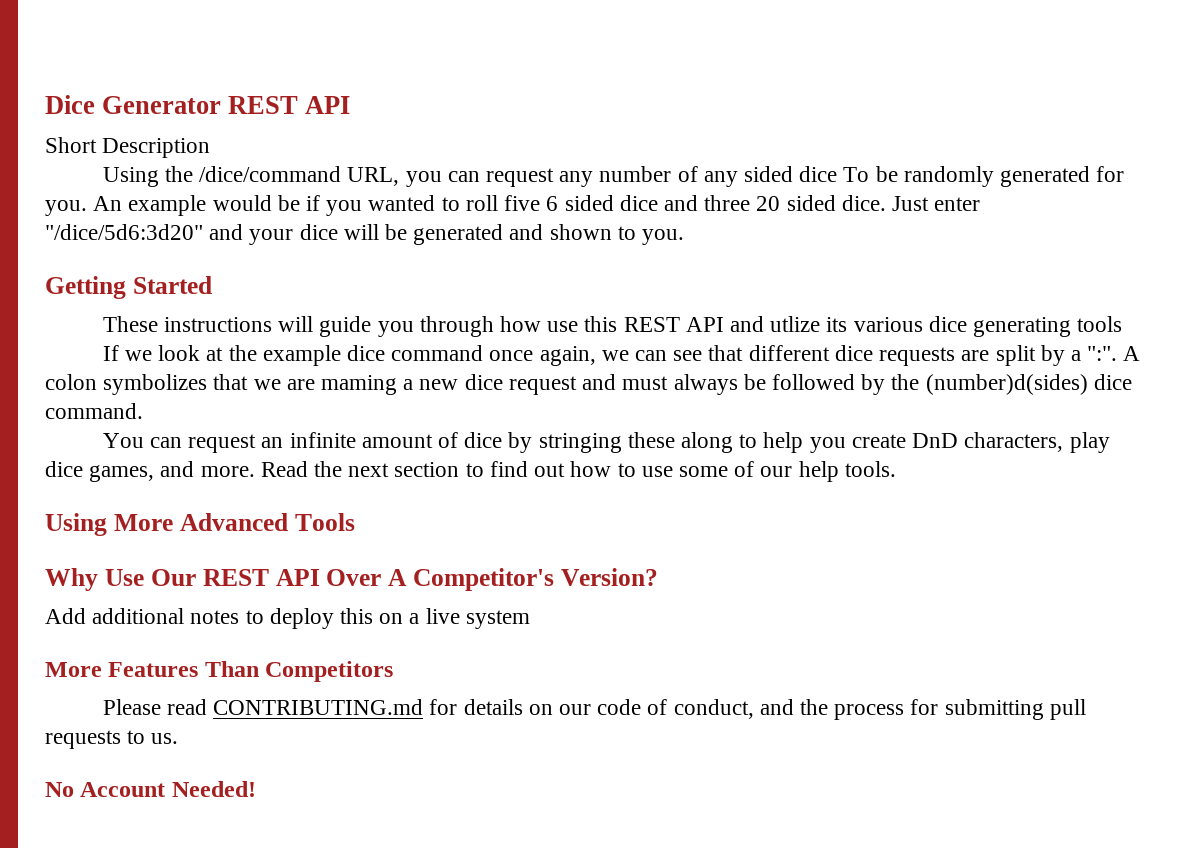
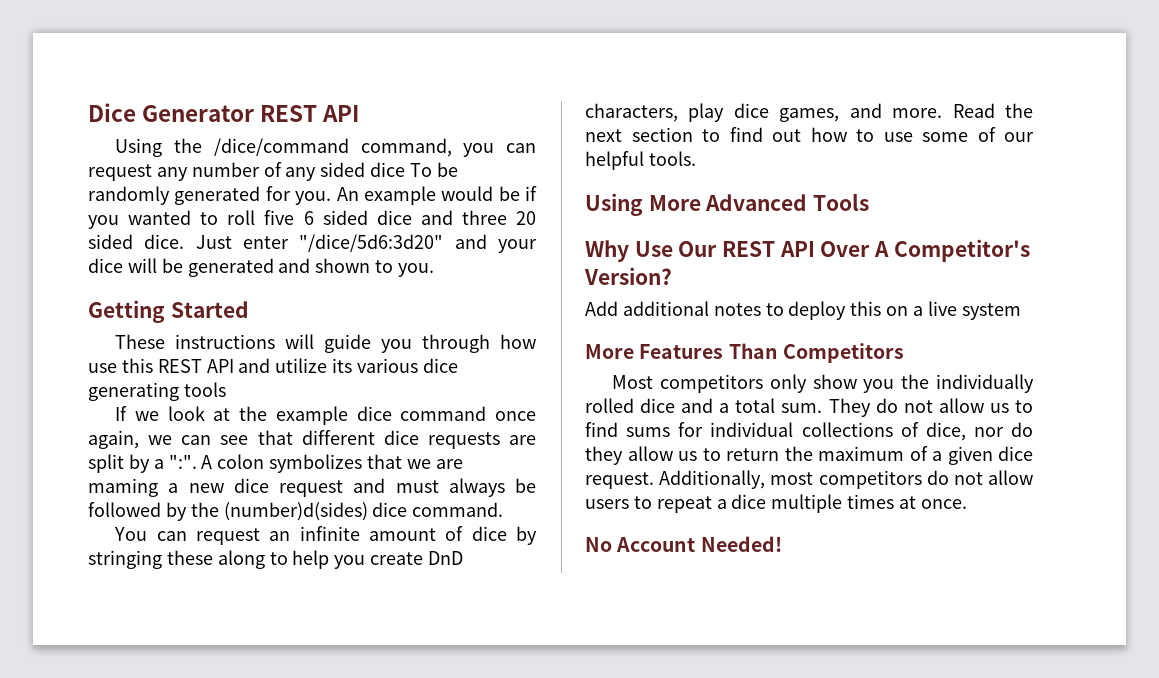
[45,137,211,158] // Short Description -> (360, 113) none
[347,167,400,186] URL, -> [360,138,452,157] command,
[770,316,821,332] utlize -> [275,358,328,373] utilize
[798,461,839,482] help -> [585,151,644,170] helpful
[102,699,1086,720] [45,730,179,749] Please read CONTRIBUTING.md for details on our code of conduct, and the process for submitting pull requests to us. -> [612,374,1034,393] [585,398,1033,417] [585,422,1033,441] [585,446,1033,465] [585,470,1033,489] [585,494,967,513] Most competitors only show you the individually rolled dice and a total sum. They do not allow us to find sums for individual collections of dice, nor do they allow us to return the maximum of a given dice request. Additionally, most competitors do not allow users to repeat a dice multiple times at once.

